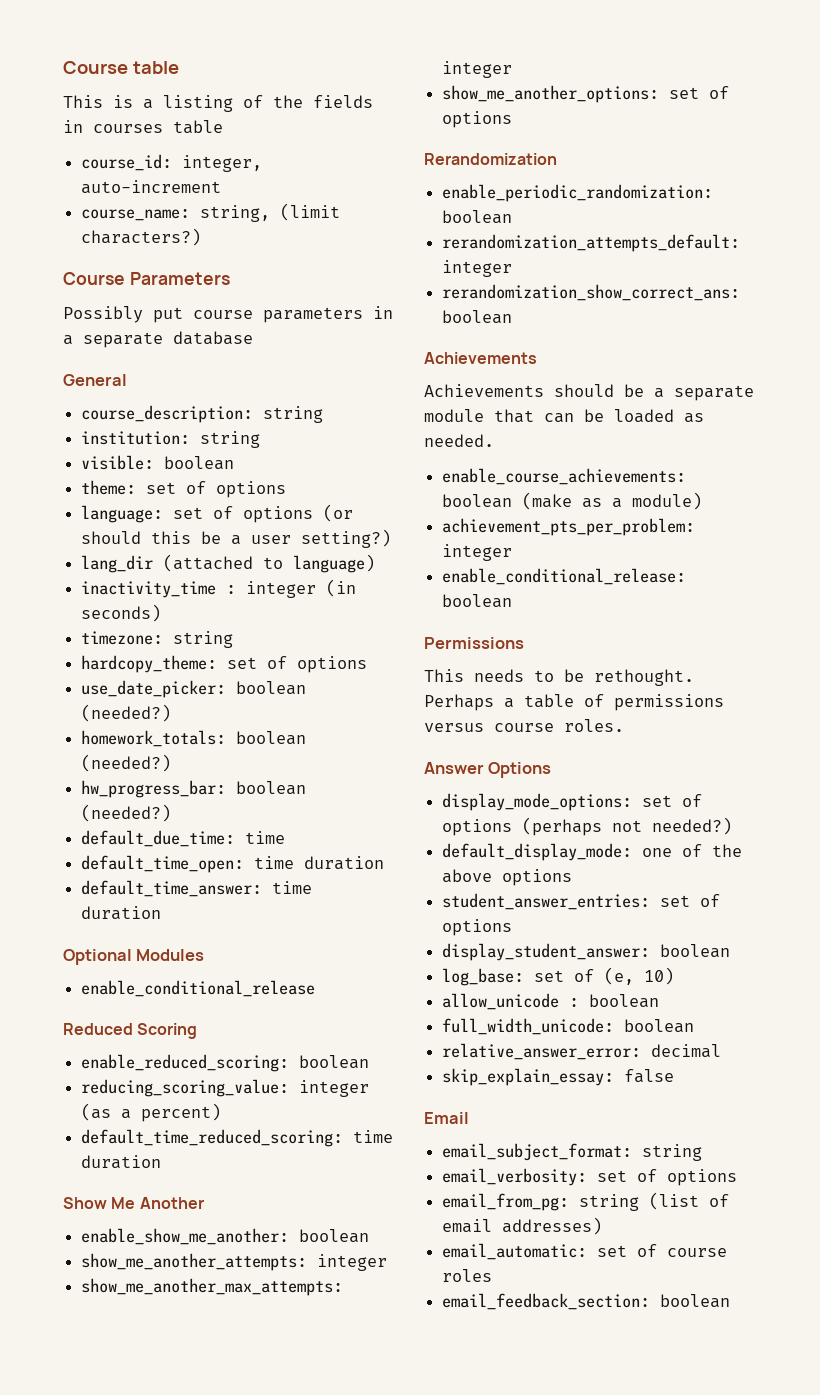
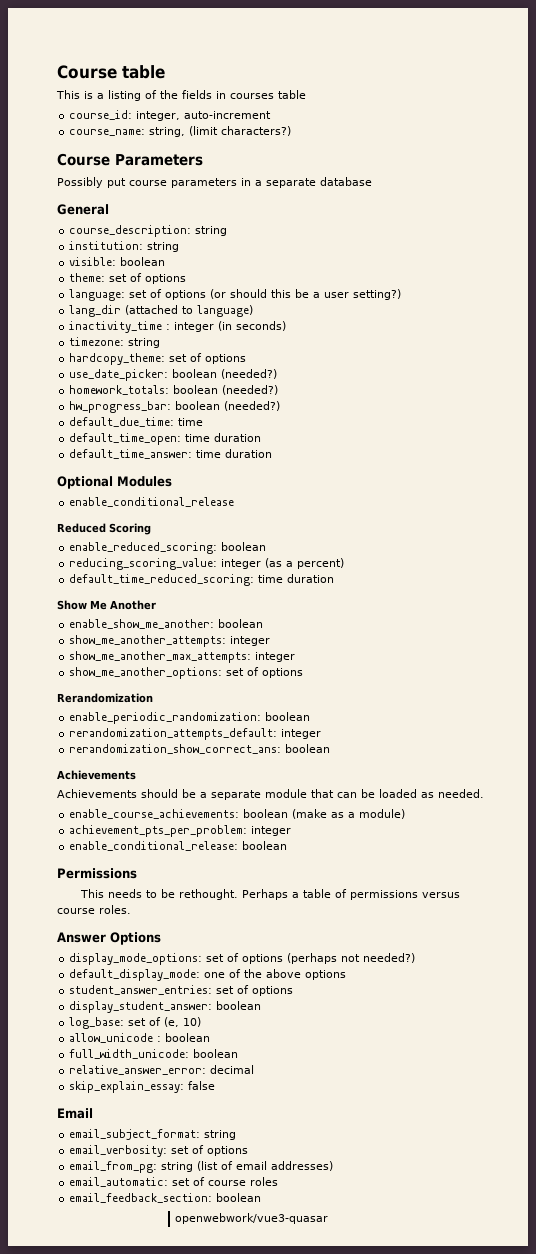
(731, 1301) none -> [175,1213,329,1224] // openwebwork/vue3-quasar

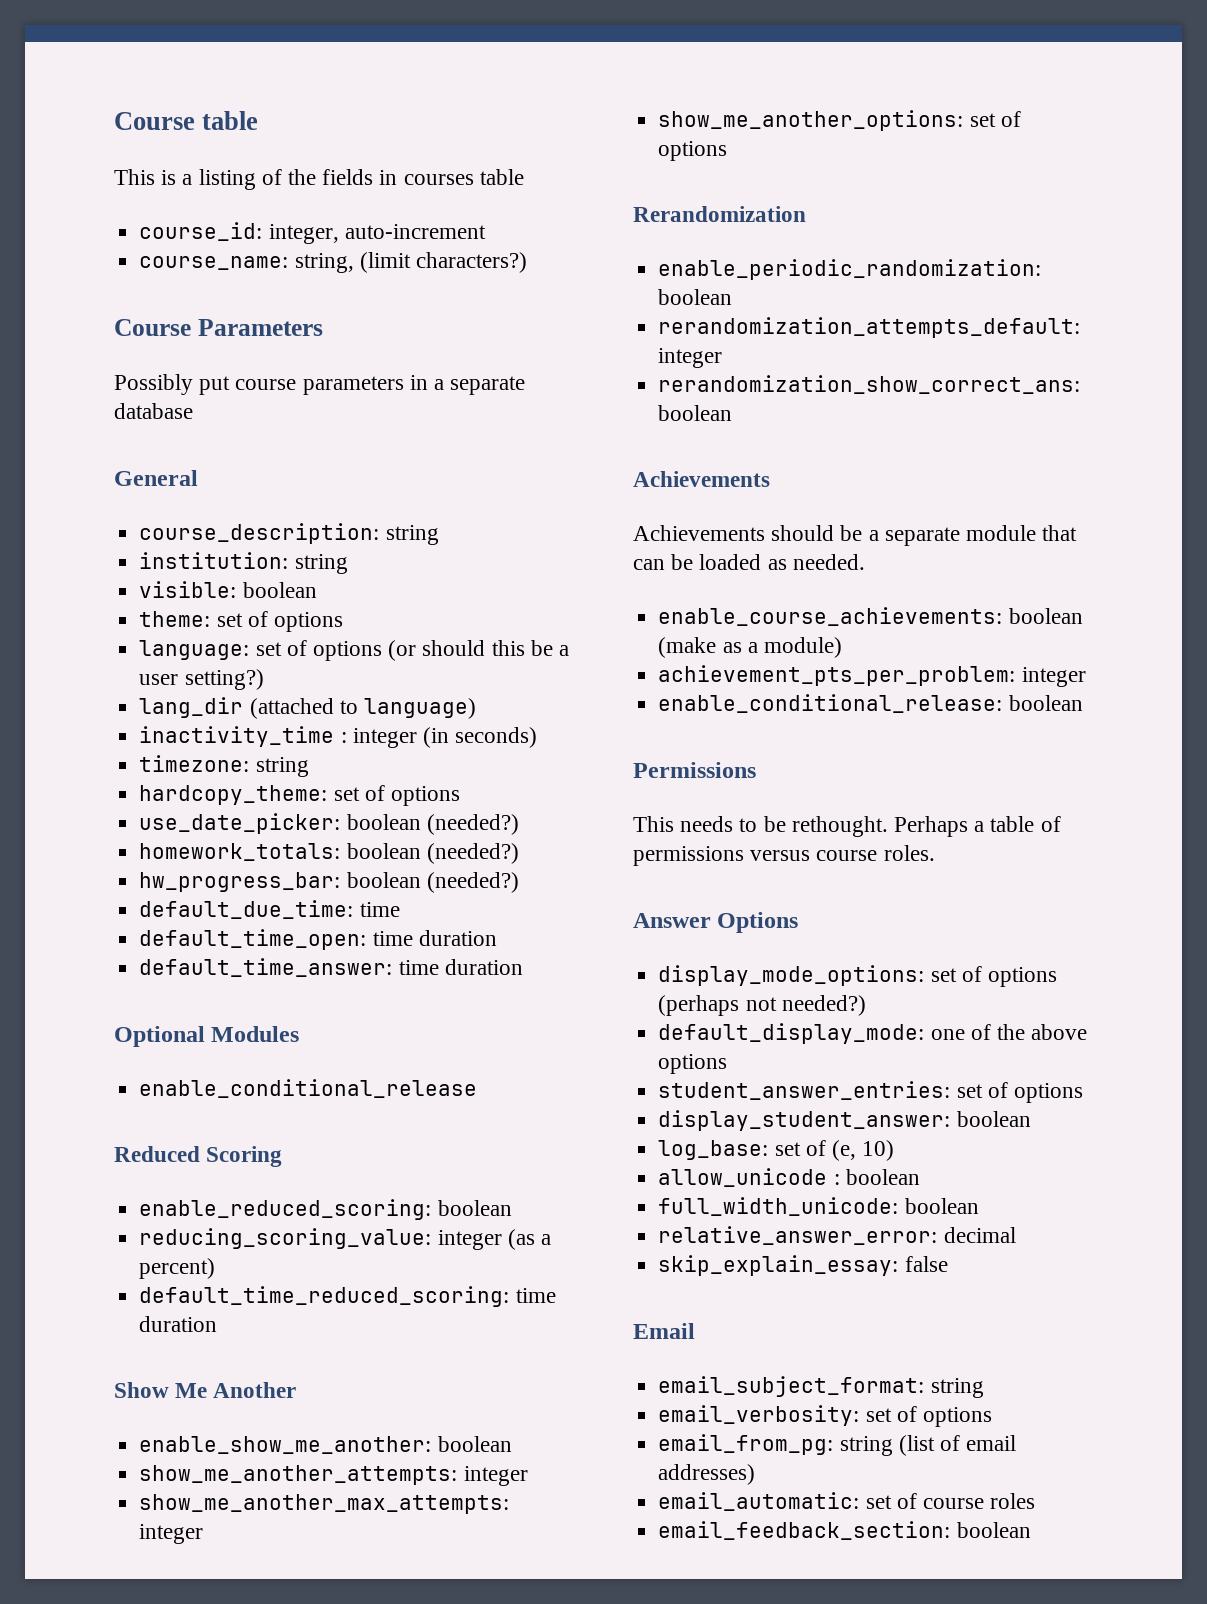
[175,1213,329,1224] // openwebwork/vue3-quasar -> (1031, 1530) none

